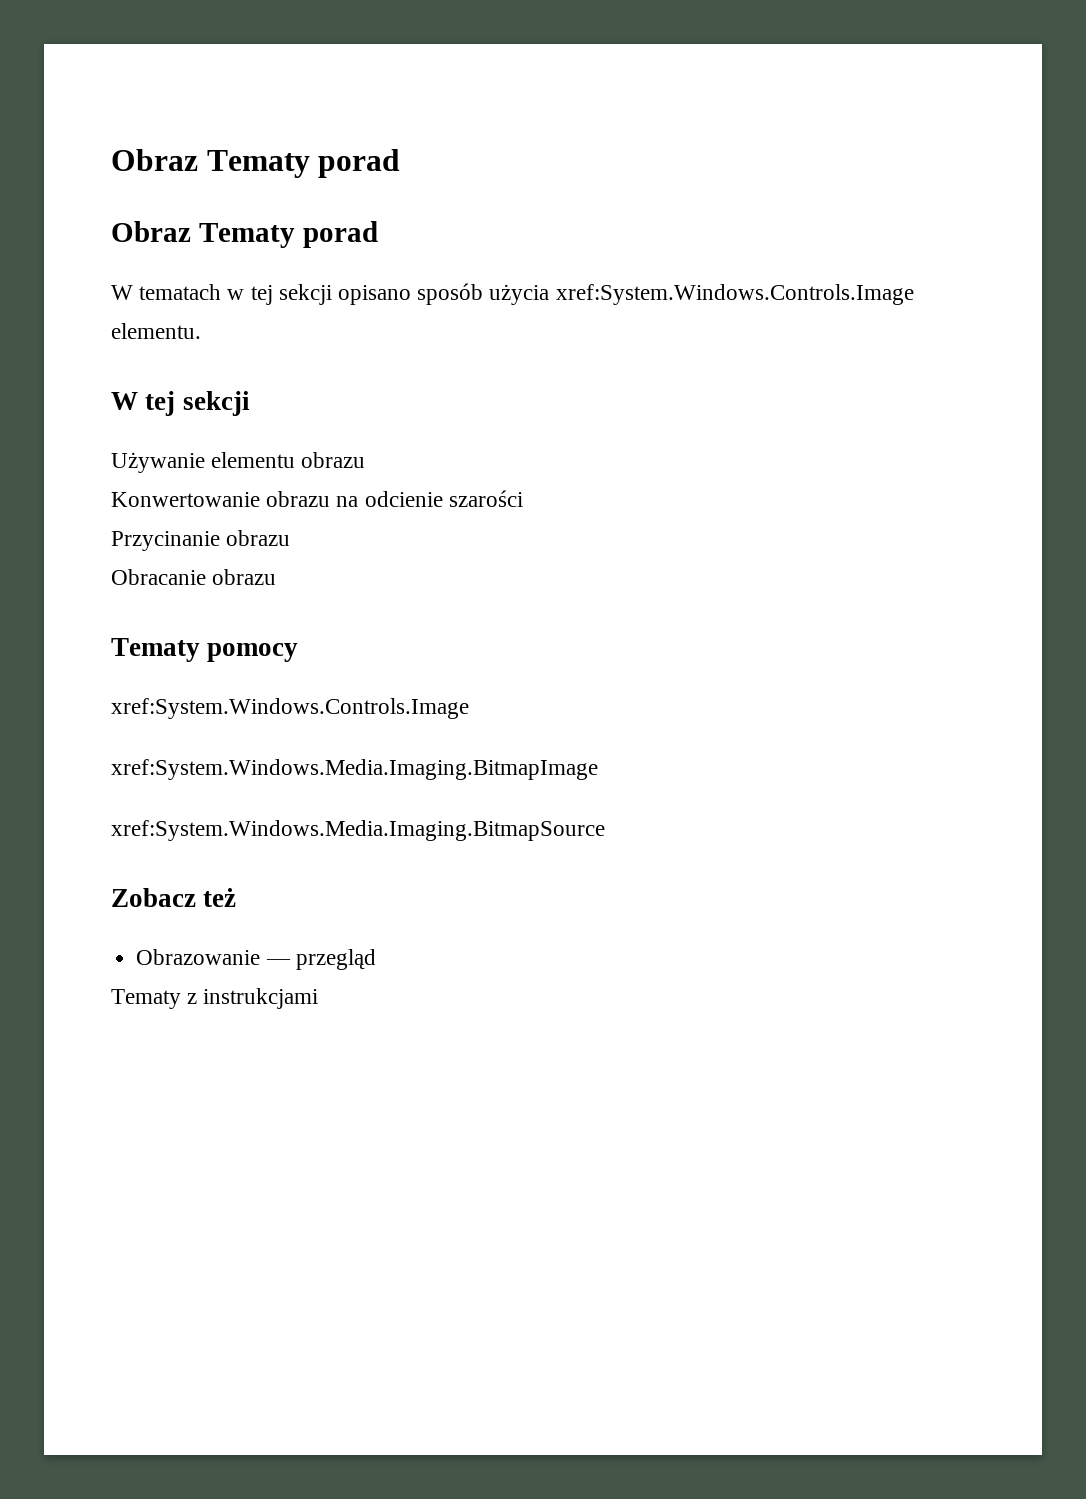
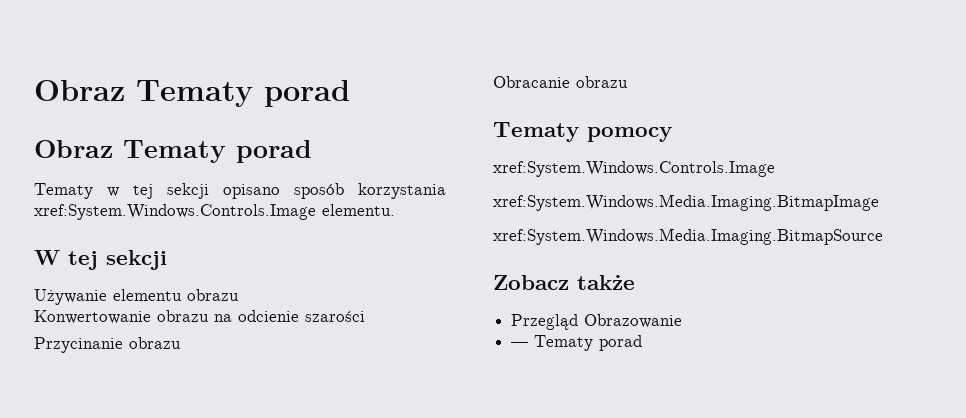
[111,284,222,300] W tematach -> [34,183,93,199] Tematy
[489,284,550,305] użycia -> [358,183,446,199] korzystania
[203,888,237,907] też // -> [577,275,635,290] [511,314,579,330] także // Przegląd
[265,949,376,970] [111,988,319,1009] — przegląd // Tematy z instrukcjami -> [511,335,643,351] // — Tematy porad

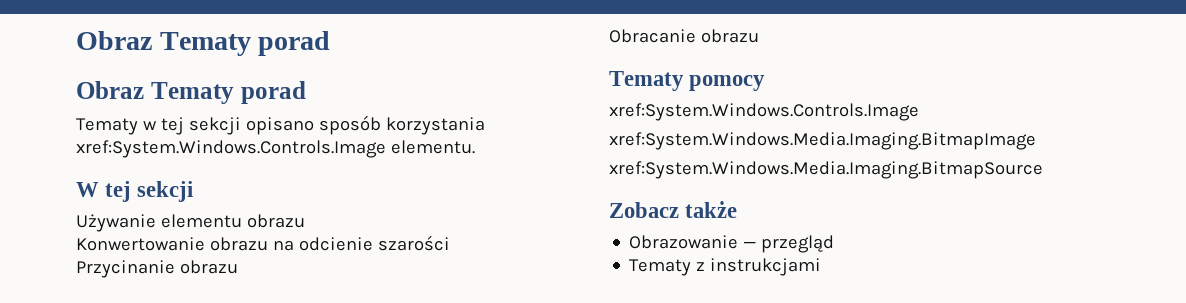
[511,314,579,330] Przegląd -> (738, 209) none
[511,335,643,351] // — Tematy porad -> [743,235,835,253] [629,258,822,276] — przegląd // Tematy z instrukcjami

